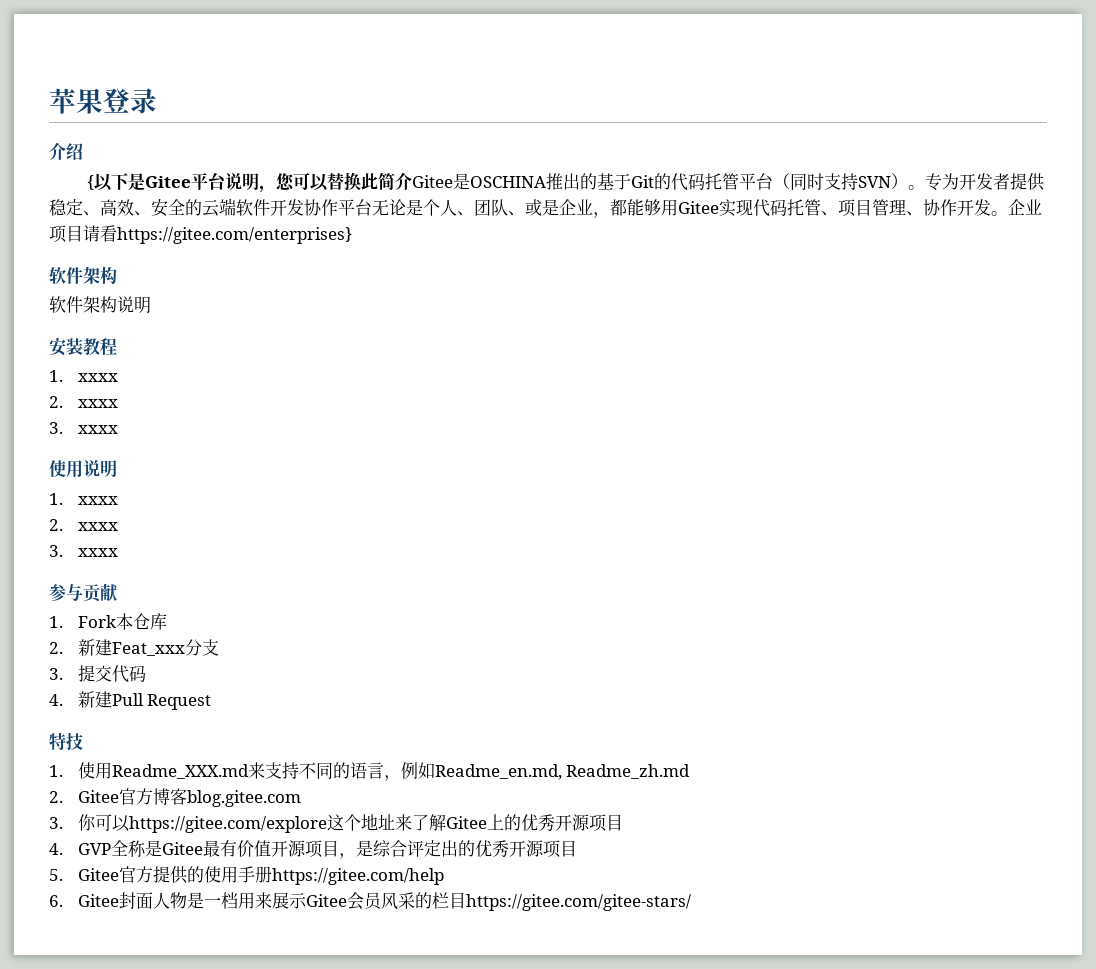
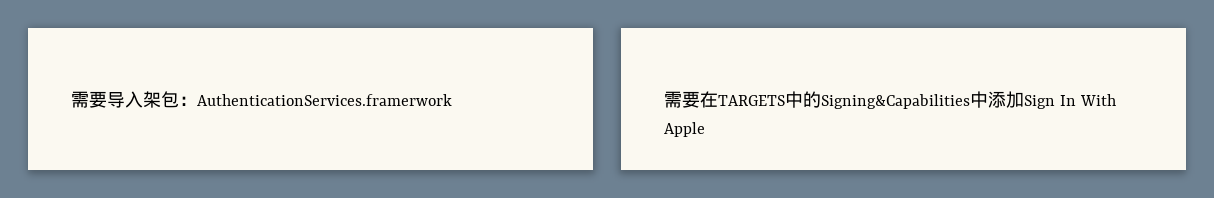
[49,88,157,114] [49,143,83,160] [87,172,1046,193] [49,198,1042,218] [49,225,352,244] [49,266,117,284] [49,296,151,314] [49,337,117,356] [49,370,118,382] [49,396,118,408] [49,422,118,434] [49,460,117,478] [49,493,118,505] [49,519,118,531] [49,545,118,557] [49,583,118,603] [49,613,167,630] [49,639,219,656] [49,665,146,683] [49,691,212,710] [49,732,83,750] [49,762,691,781] [49,788,301,807] [49,814,623,833] [49,840,577,859] [49,866,444,885] [49,892,691,911] 苹果登录 // 介绍 // {以下是Gitee平台说明，您可以替换此简介Gitee是OSCHINA推出的基于Git的代码托管平台（同时支持SVN）。专为开发者提供稳定、高效、安全的云端软件开发协作平台无论是个人、团队、或是企业，都能够用Gitee实现代码托管、项目管理、协作开发。企业项目请看https://gitee.com/enterprises} // 软件架构 // 软件架构说明 // 安装教程 // 1. xxxx // 2. xxxx // 3. xxxx // 使用说明 // 1. xxxx // 2. xxxx // 3. xxxx // 参与贡献 // 1. Fork本仓库 // 2.新建Feat_xxx分支 // 3.提交代码 // 4.新建Pull Request // 特技 // 1.使用Readme_XXX.md来支持不同的语言，例如Readme_en.md, Readme_zh.md // 2. Gitee官方博客blog.gitee.com // 3.你可以https://gitee.com/explore这个地址来了解Gitee上的优秀开源项目 // 4. GVP全称是Gitee最有价值开源项目，是综合评定出的优秀开源项目 // 5. Gitee官方提供的使用手册https://gitee.com/help // 6. Gitee封面人物是一档用来展示Gitee会员风采的栏目https://gitee.com/gitee-stars/ -> [71,91,452,108] [664,91,1116,109] [664,122,705,137] 需要导入架包：AuthenticationServices.framerwork // 需要在TARGETS中的Signing&Capabilities中添加Sign In With Apple

